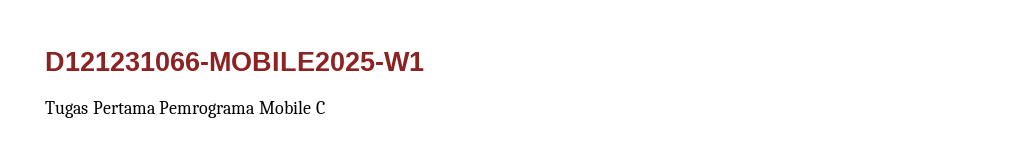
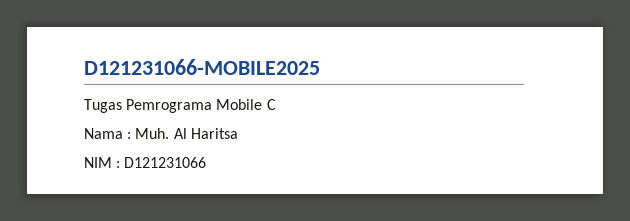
[45,52,424,71] D121231066-MOBILE2025-W1 -> [84,59,320,75] D121231066-MOBILE2025
[92,101,156,114] Pertama -> (122, 106) none
(325, 107) none -> [84,128,238,139] [84,157,207,168] // Nama : Muh. Al Haritsa // NIM : D121231066

